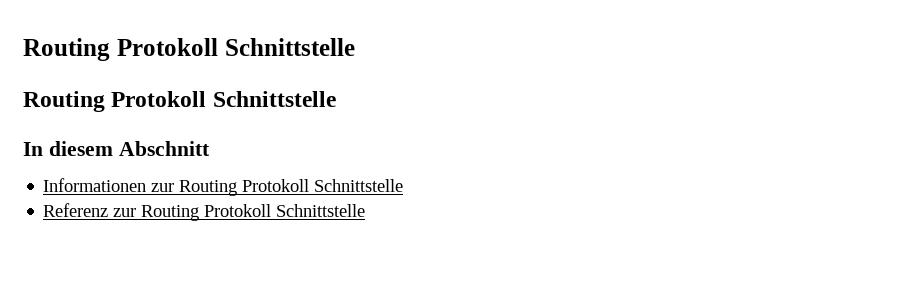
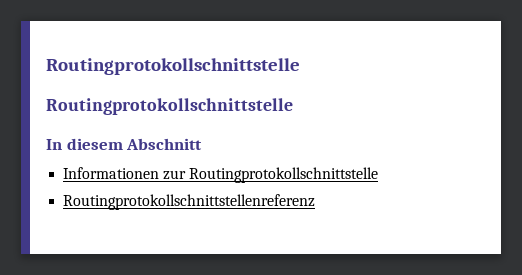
[23,38,355,61] [23,91,336,112] Routing Protokoll Schnittstelle // Routing Protokoll Schnittstelle -> [46,58,300,75] [46,98,293,115] Routingprotokollschnittstelle // Routingprotokollschnittstelle
[179,179,404,196] [43,203,366,221] Routing Protokoll Schnittstelle // Referenz zur Routing Protokoll Schnittstelle -> [189,167,379,183] [63,194,316,210] Routingprotokollschnittstelle // Routingprotokollschnittstellenreferenz

